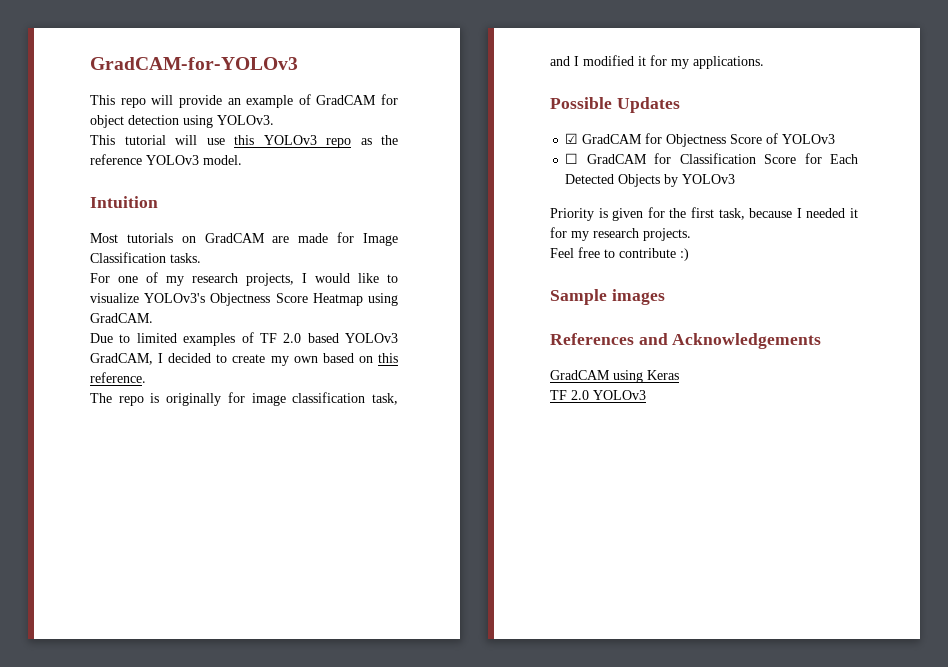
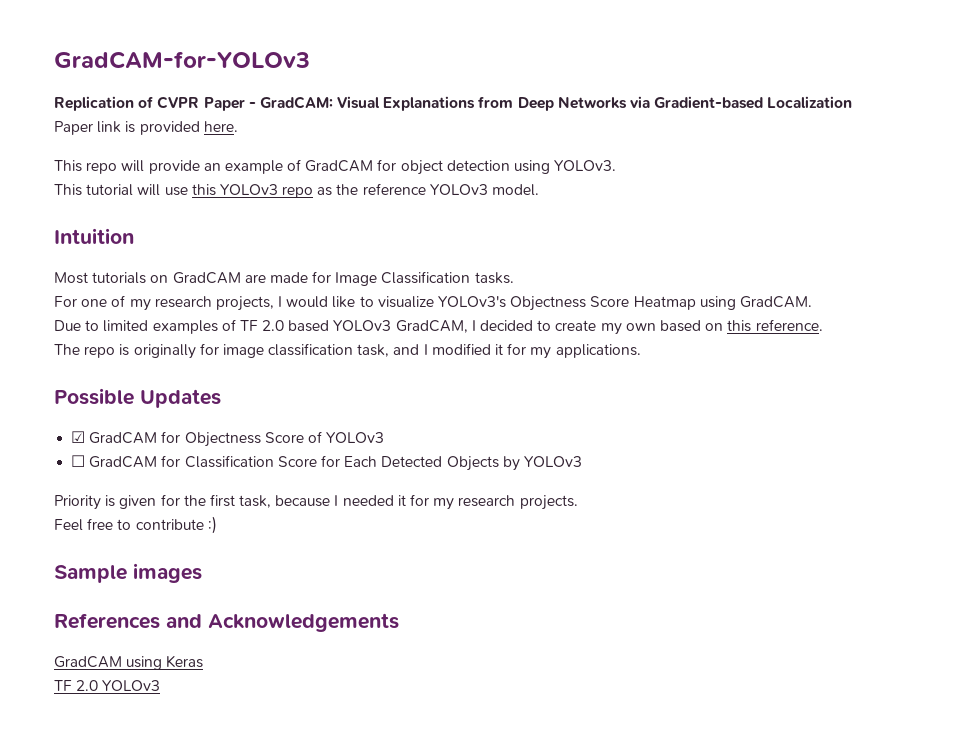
(298, 63) none -> [54,96,853,111] [54,121,238,135] // Replication of CVPR Paper - GradCAM: Visual Explanations from Deep Networks via Gradient-based Localization // Paper link is provided here.

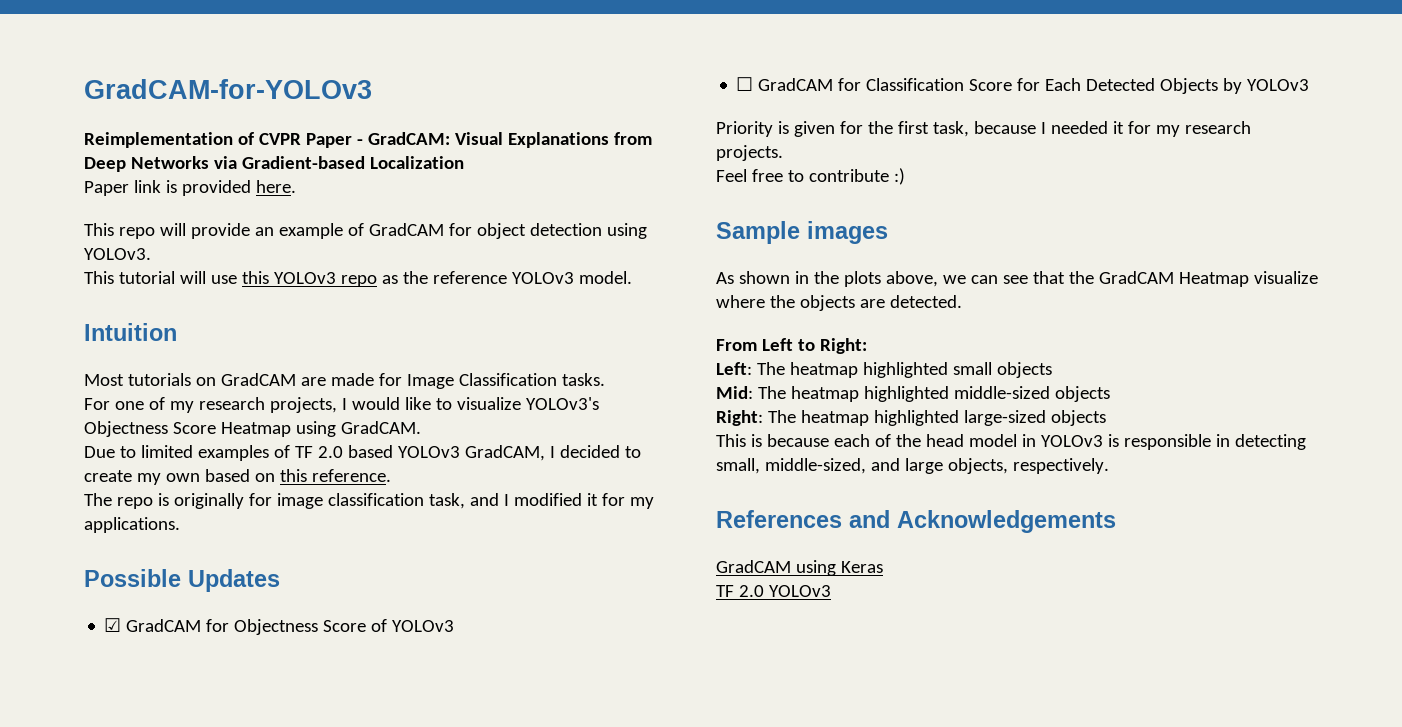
[54,96,134,111] Replication -> [84,132,233,148] Reimplementation
(202, 573) none -> [716,271,1318,287] [716,295,962,311] [716,338,867,354] [716,362,1052,378] [716,386,1110,402] [716,410,1106,426] [716,434,1306,450] [716,458,1109,474] // As shown in the plots above, we can see that the GradCAM Heatmap visualize where the objects are detected. // From Left to Right: // Left: The heatmap highlighted small objects // Mid: The heatmap highlighted middle-sized objects // Right: The heatmap highlighted large-sized objects // This is because each of the head model in YOLOv3 is responsible in detecting small, middle-sized, and large objects, respectively.

